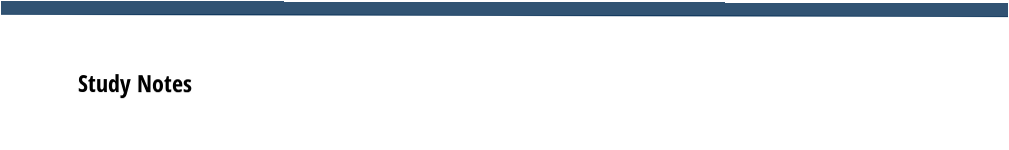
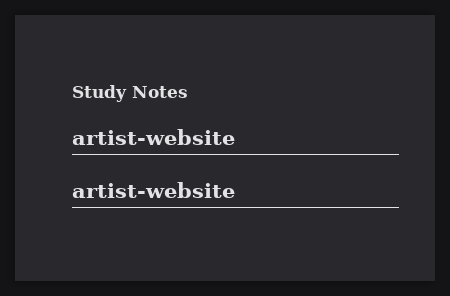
(193, 84) none -> [72,129,235,145] [72,182,235,198] // artist-website // artist-website

